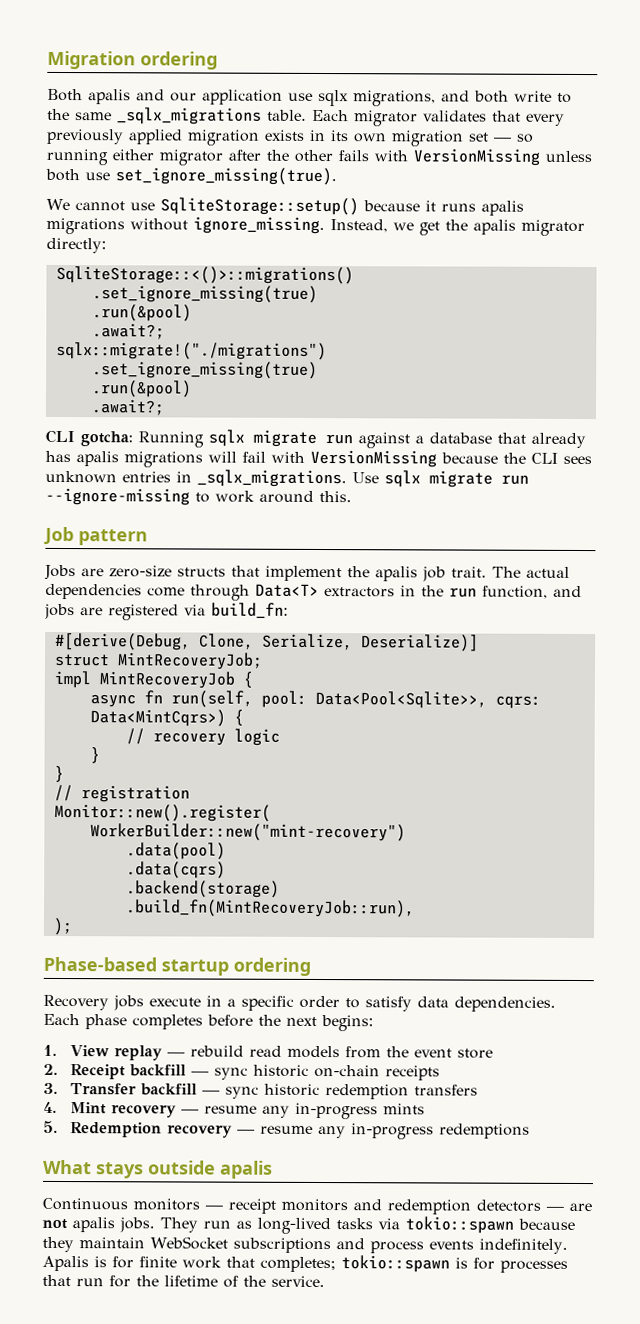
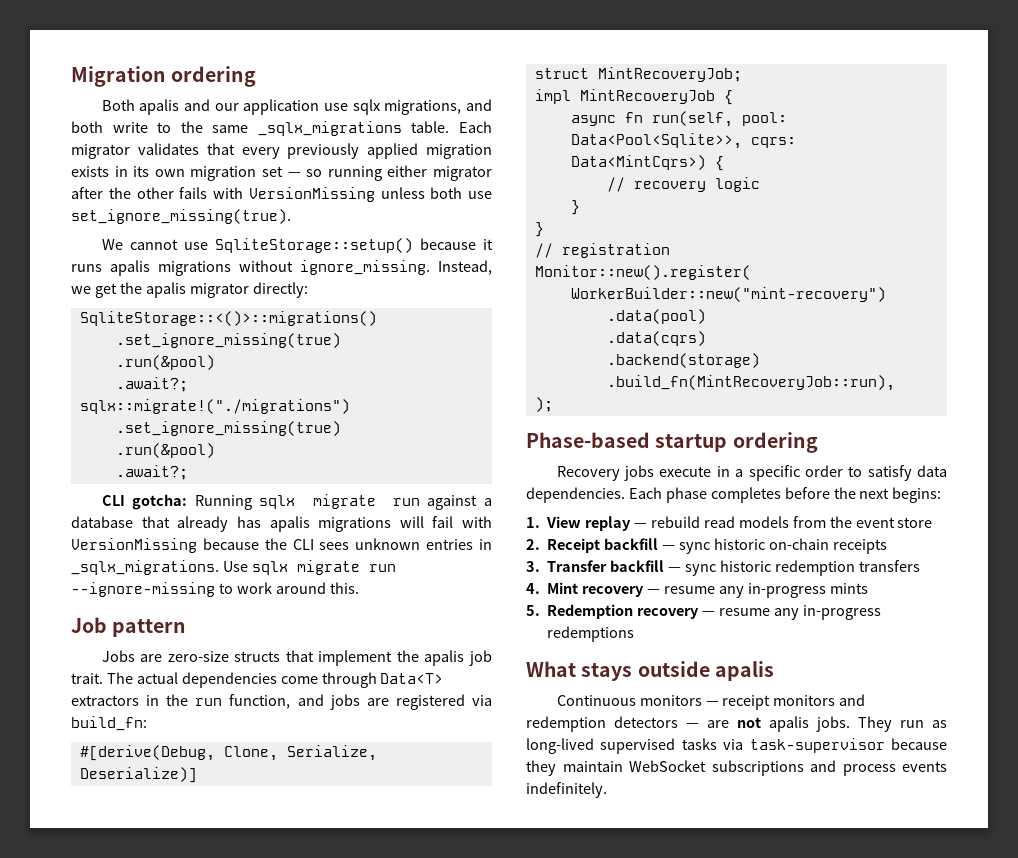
(331, 1226) none -> [600,738,676,754] supervised
[405,1216,514,1234] tokio::spawn -> [749,738,885,753] task-supervisor
[42,1255,568,1273] [42,1274,325,1288] Apalis is for finite work that completes; tokio::spawn is for processes that run for the lifetime of the service. -> (607, 790) none

